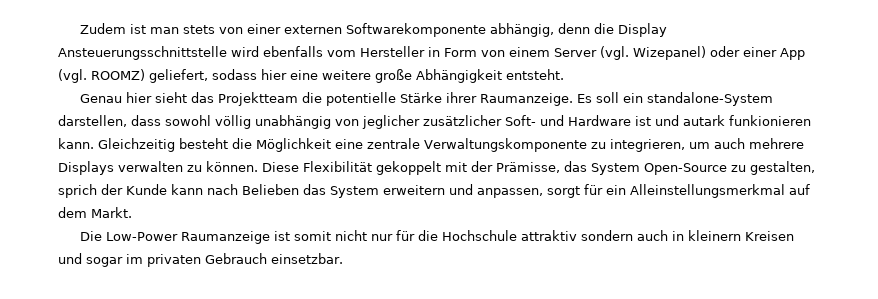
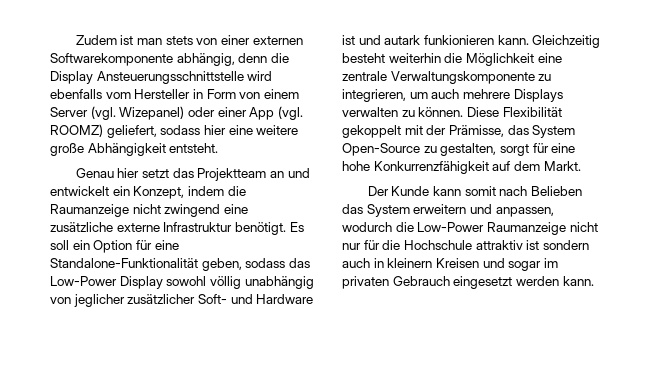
[154,92,187,103] sieht -> [142,169,170,178] setzt
[301,92,773,106] [58,115,161,127] die potentielle Stärke ihrer Raumanzeige. Es soll ein standalone-System darstellen, dass -> [270,168,310,178] [50,186,246,199] [50,204,248,217] [50,222,304,235] [50,240,179,253] [50,258,310,271] [50,276,163,289] an und entwickelt ein Konzept, indem die Raumanzeige nicht zwingend eine zusätzliche externe Infrastruktur benötigt. Es soll ein Option für eine Standalone-Funktionalität geben, sodass das Low-Power Display
(228, 143) none -> [388,53,441,63] weiterhin
[58,184,123,198] sprich der -> [499,143,576,156] [342,161,581,174] [367,186,389,196] sorgt für eine hohe Konkurrenzfähigkeit auf dem Markt. // Der
(203, 189) none -> [464,186,496,196] somit
[547,184,810,198] [58,207,132,218] [79,231,331,244] sorgt für ein Alleinstellungsmerkmal auf dem Markt. // Die Low-Power Raumanzeige ist somit -> [342,222,566,235] wodurch die Low-Power Raumanzeige
(577, 235) none -> [526,240,540,250] ist
[271,253,343,264] einsetzbar. -> [453,276,594,289] eingesetzt werden kann.

